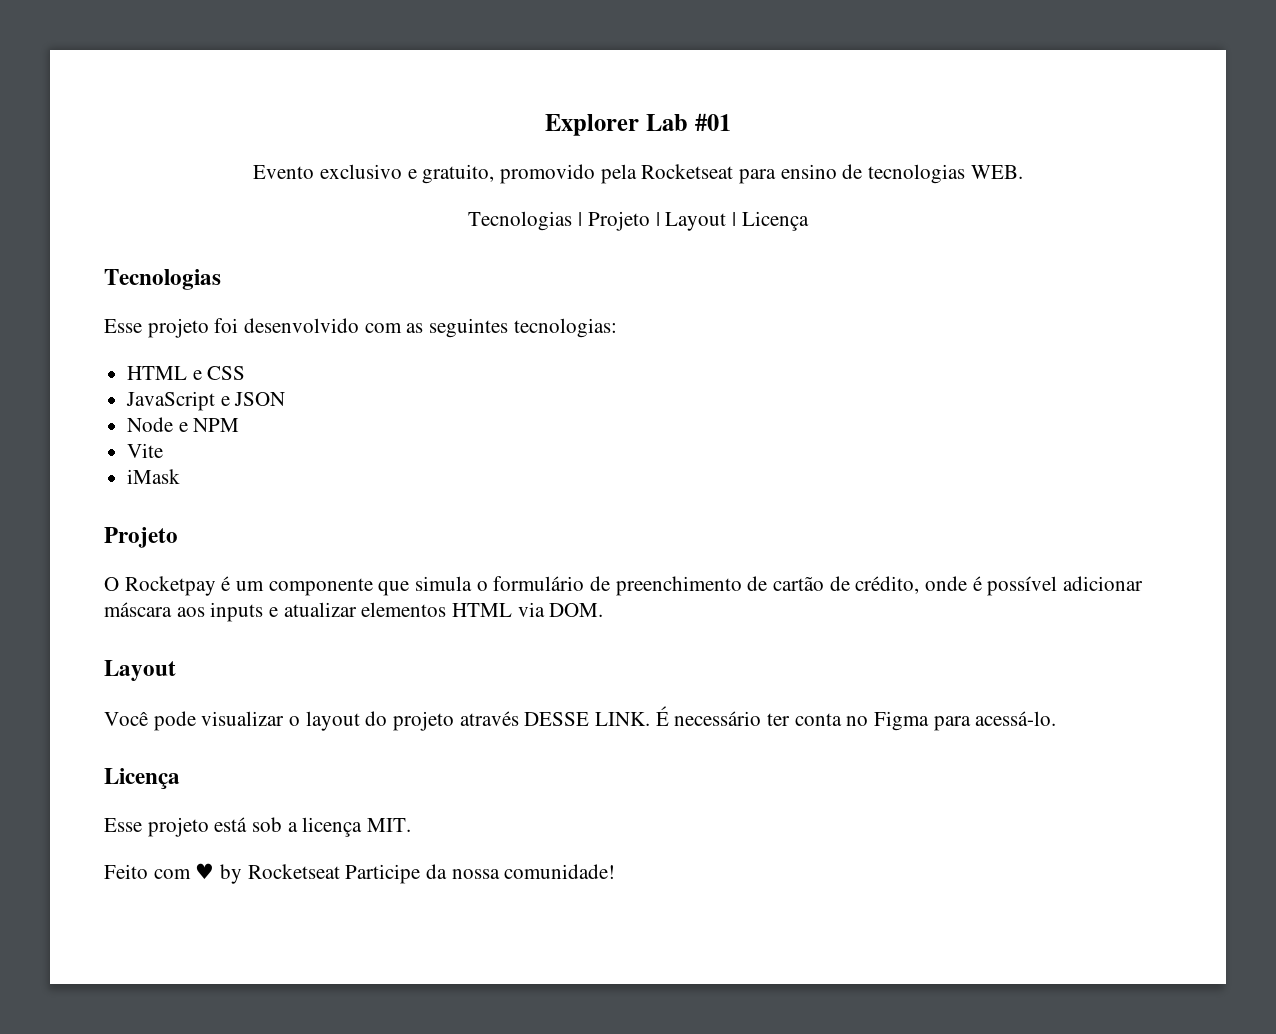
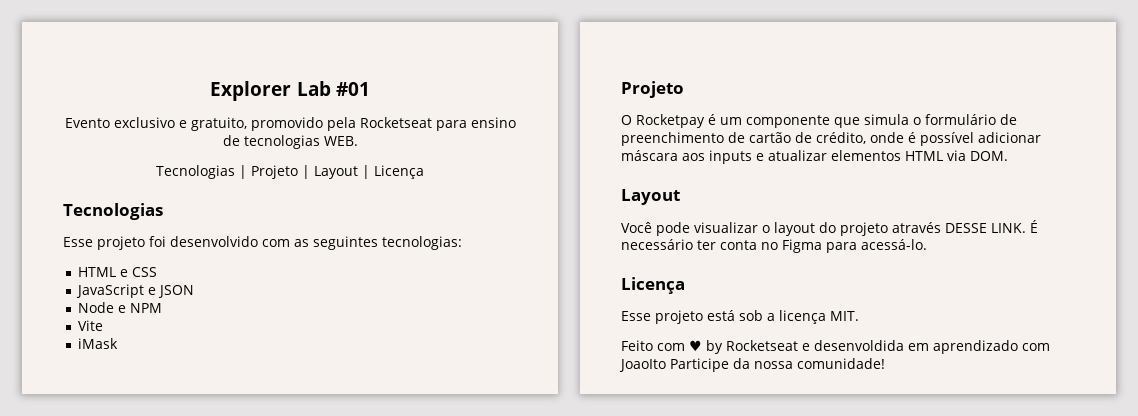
(340, 871) none -> [802,340,1050,354] [619,359,666,372] e desenvoldida em aprendizado com JoaoIto

